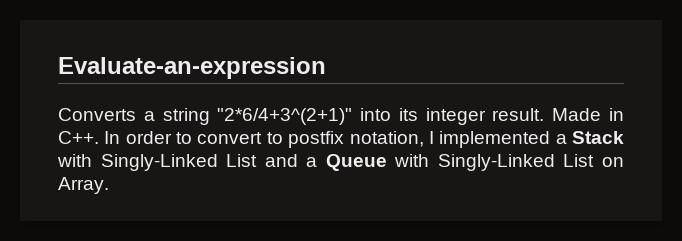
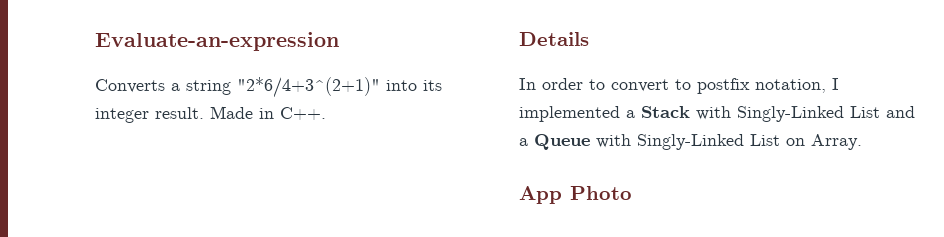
(99, 137) none -> [519,32,589,46] // Details //
(109, 185) none -> [519,186,632,204] // App Photo

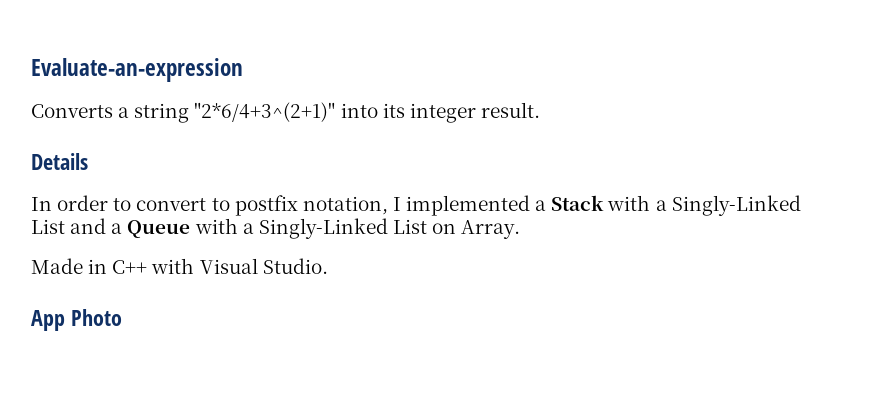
[210,106,326,120] Made in C++. -> (540, 110) none
(731, 113) none -> [655,200,667,211] a
(631, 141) none -> [242,223,254,234] a
(862, 142) none -> [31,258,328,274] // Made in C++ with Visual Studio.

